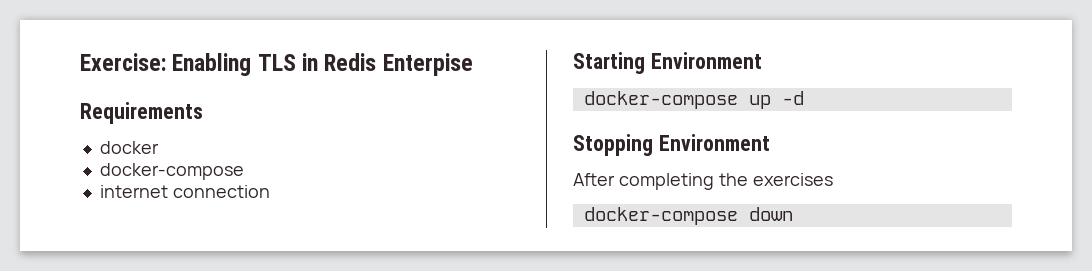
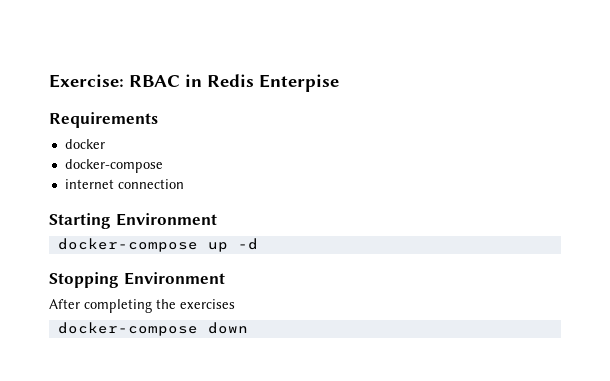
[172,53,296,76] Enabling TLS -> [129,75,180,87] RBAC

